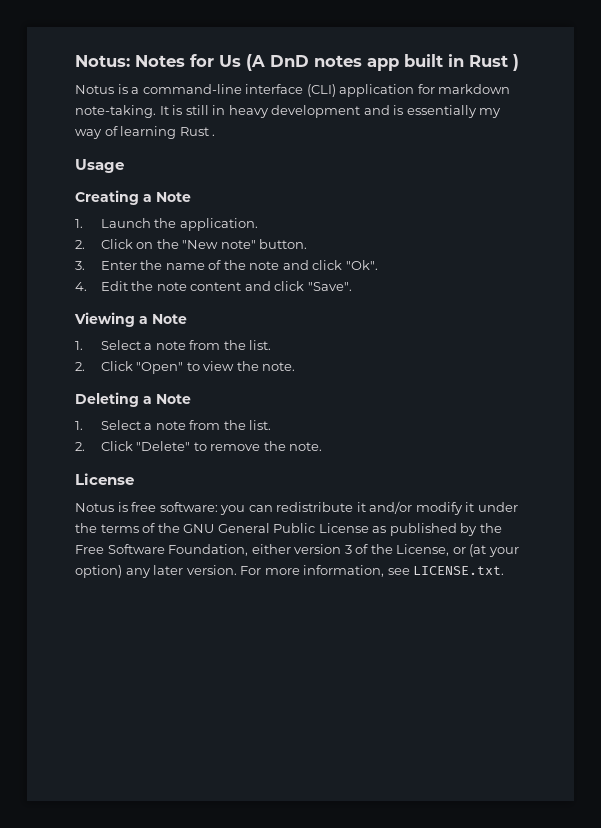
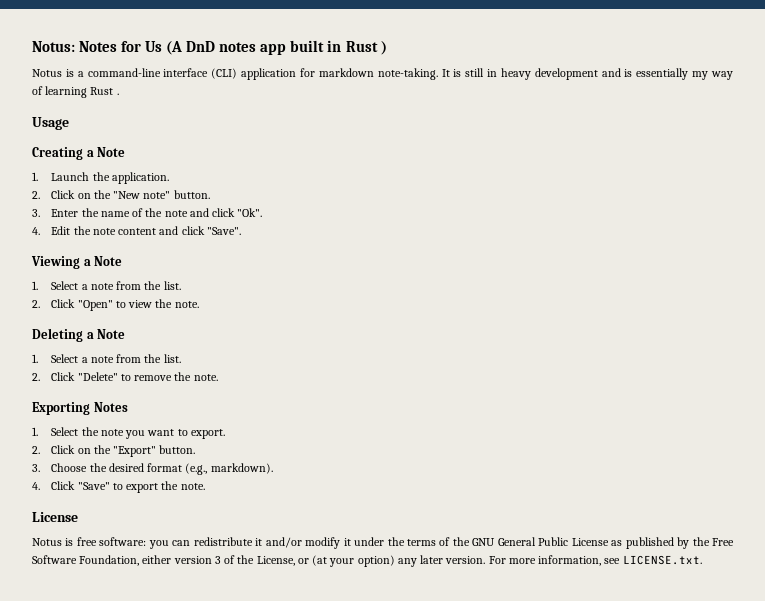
(323, 446) none -> [32,402,128,415] [32,427,225,439] [32,445,196,457] [32,463,273,475] [32,481,205,493] // Exporting Notes // 1. Select the note you want to export. // 2. Click on the "Export" button. // 3. Choose the desired format (e.g., markdown). // 4. Click "Save" to export the note.

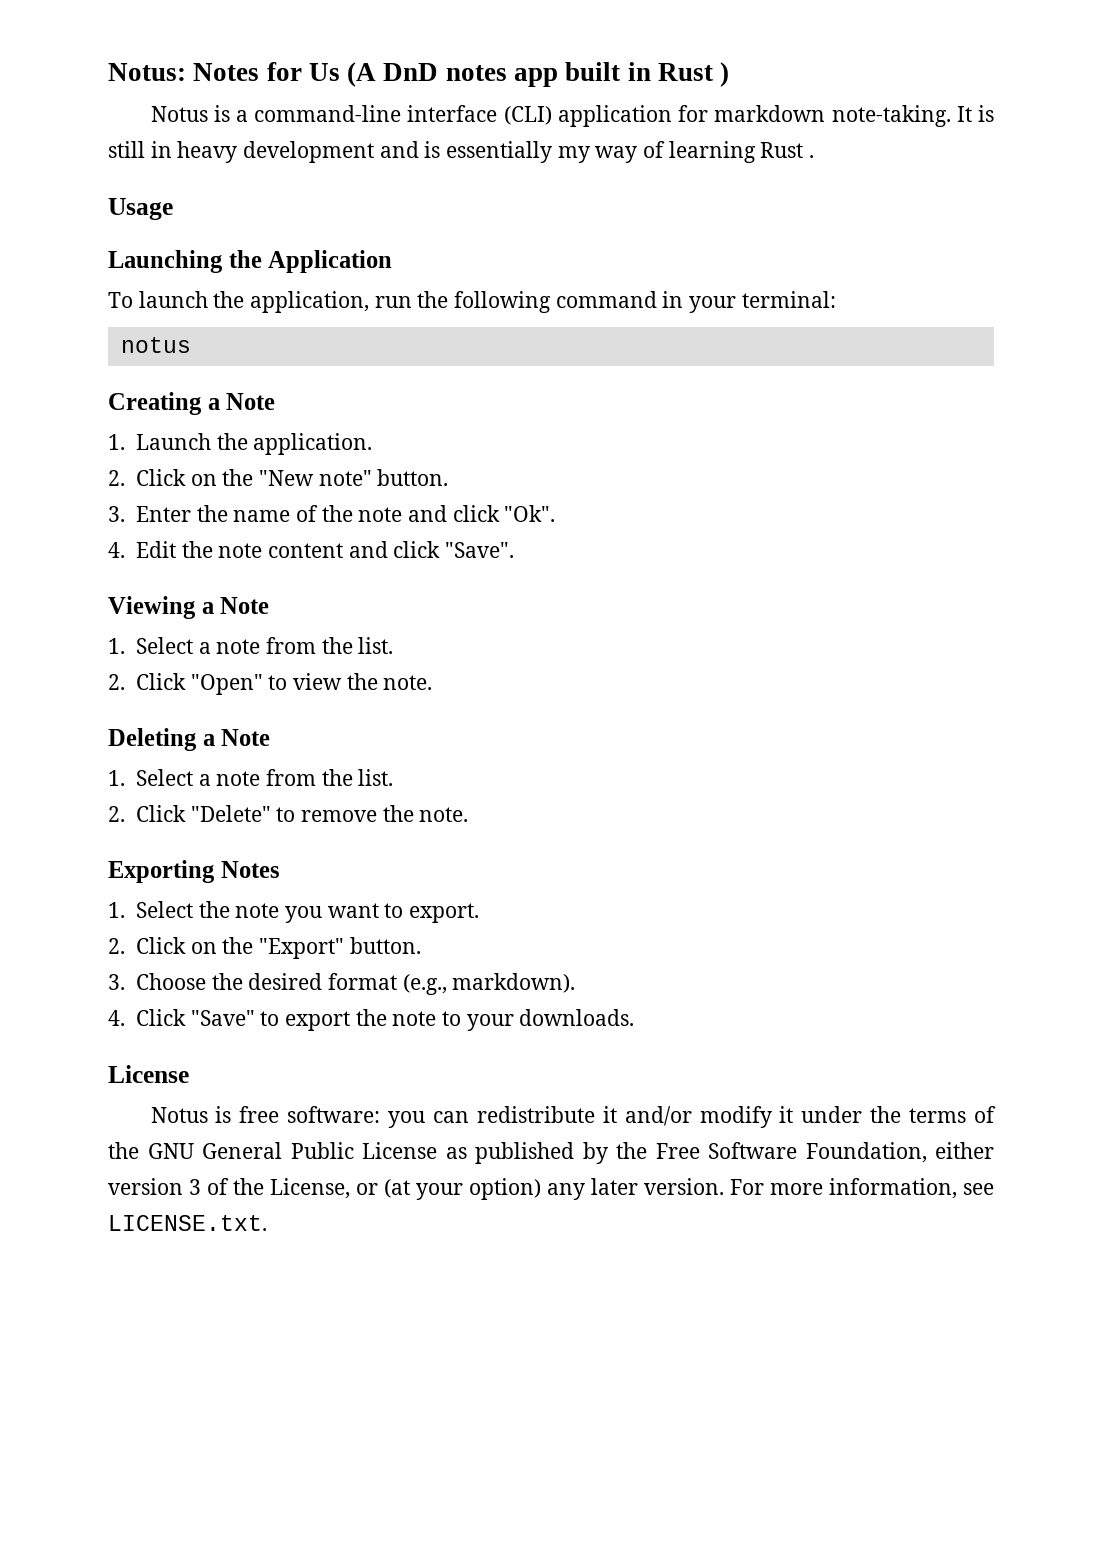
(69, 123) none -> [108,250,393,273] [108,291,836,313] [120,337,191,353] // Launching the Application // To launch the application, run the following command in your terminal: // notus
[180,483,205,490] note. -> [392,1009,635,1031] note to your downloads.

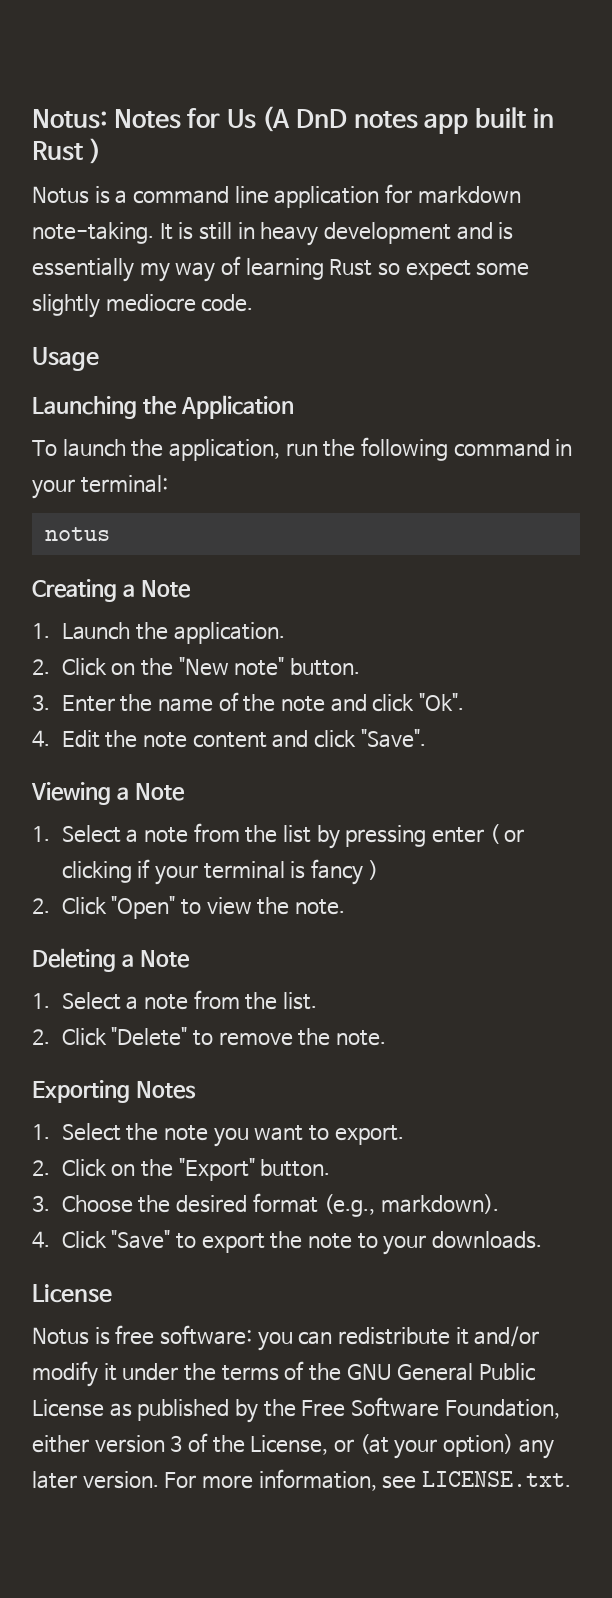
[254,105,552,125] command-line interface (CLI) -> [133,186,269,204] command line
[809,155,815,158] . -> [378,260,530,280] [32,294,254,318] so expect some slightly mediocre code.
[358,637,394,654] list. -> [282,824,525,849] [61,859,378,885] list by pressing enter ( or clicking if your terminal is fancy )

